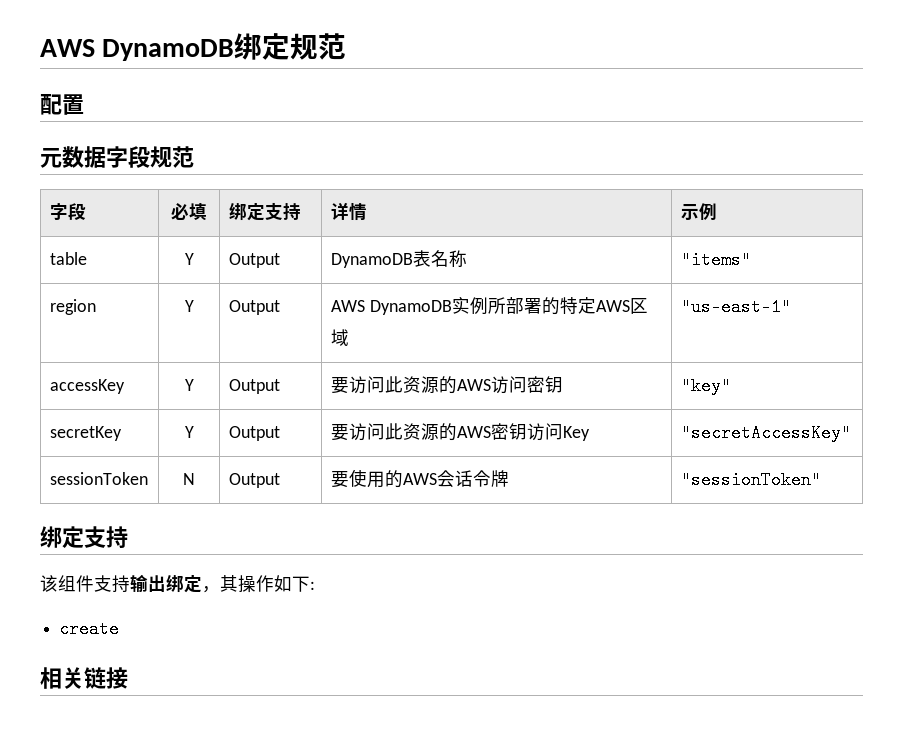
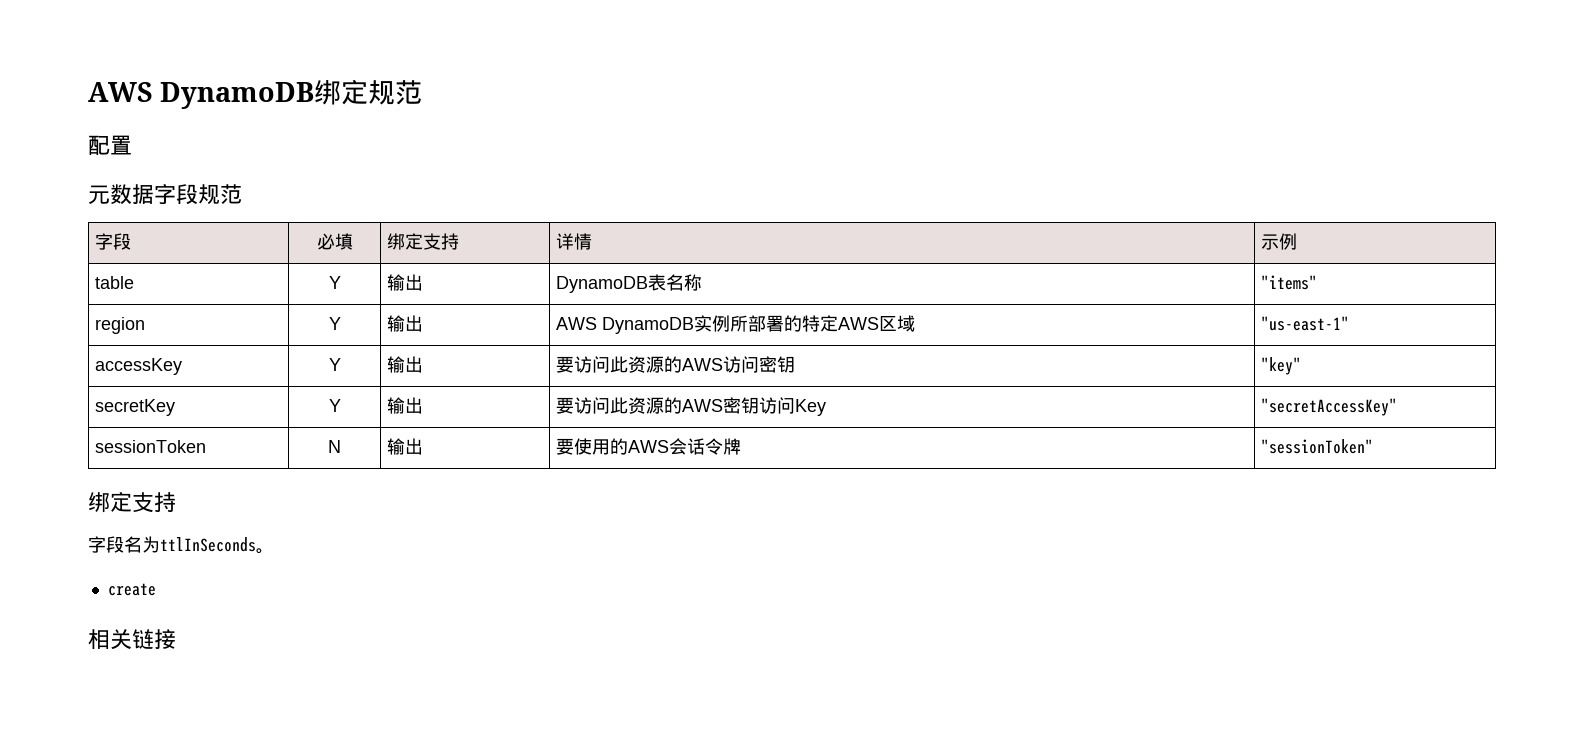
[228,253,280,268] Output -> [387,274,424,291] 输出
[228,300,280,315] Output -> [387,315,424,332] 输出
[228,379,280,394] Output -> [387,356,424,373] 输出
[228,426,280,441] Output -> [387,397,424,414] 输出
[228,473,280,488] Output -> [387,438,424,455] 输出
[40,574,315,593] 该组件支持输出绑定，其操作如下: -> [88,536,274,554] 字段名为ttlInSeconds。

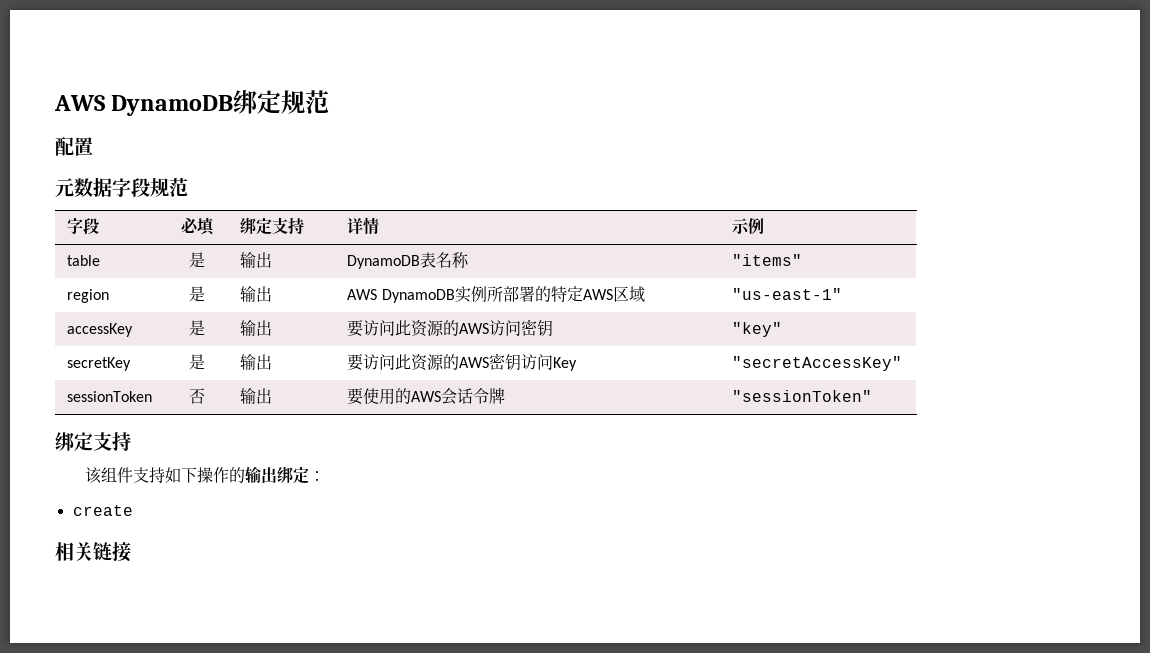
[328,276,341,289] Y -> [189,252,205,268] 是
[328,317,341,330] Y -> [189,286,205,302] 是
[328,358,341,371] Y -> [189,320,205,336] 是
[328,399,341,412] Y -> [189,354,205,370] 是
[328,440,341,453] N -> [189,388,205,404] 否
[88,536,274,554] 字段名为ttlInSeconds。 -> [84,466,325,484] 该组件支持如下操作的输出绑定：

